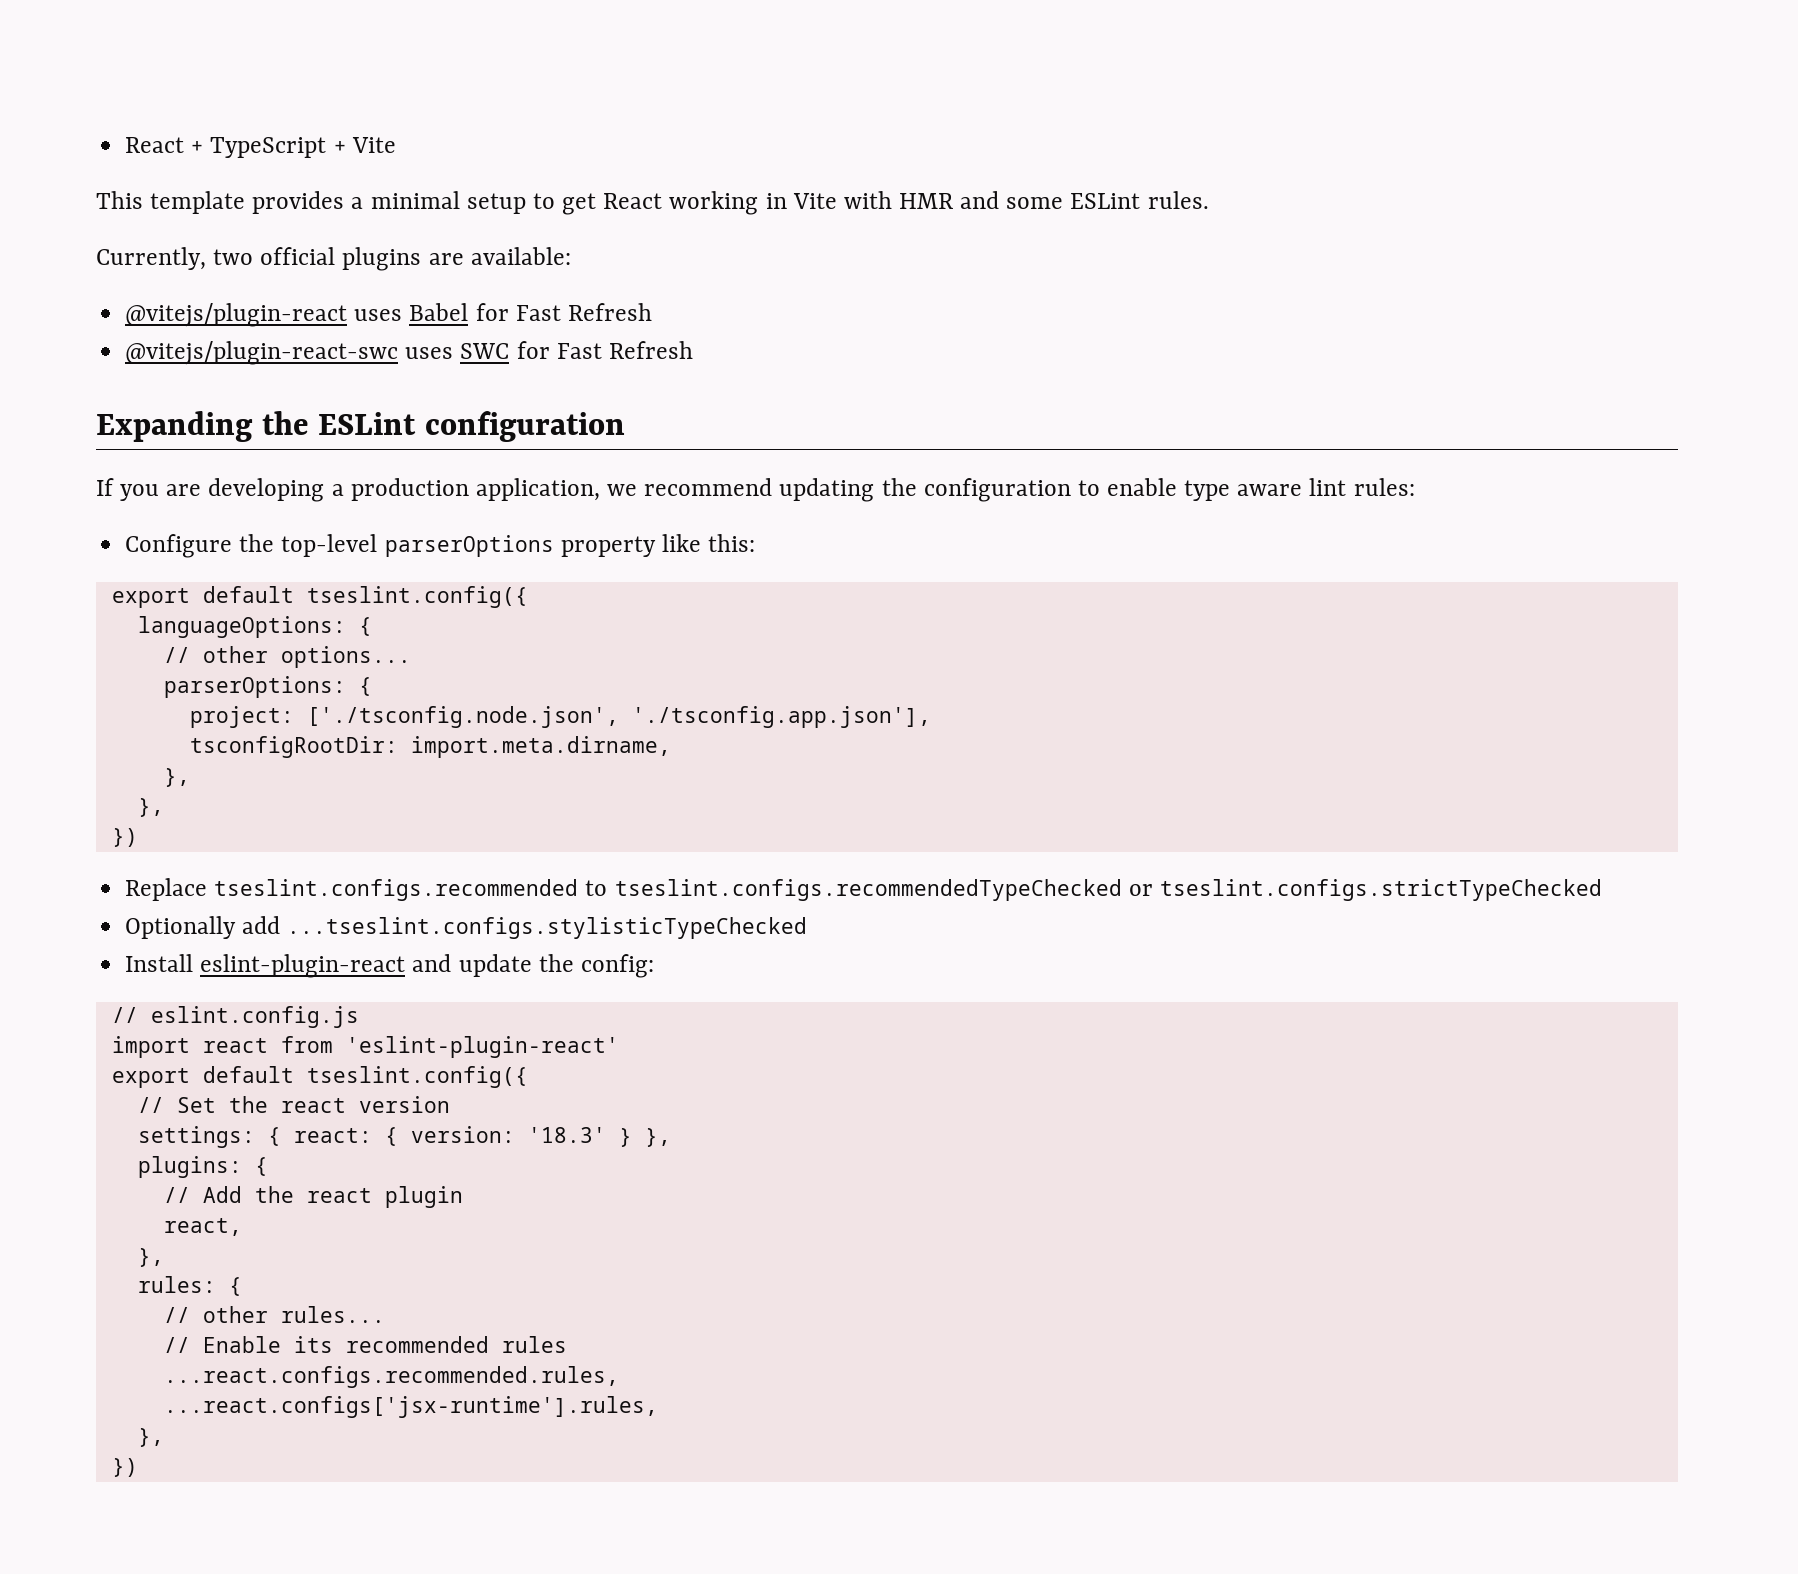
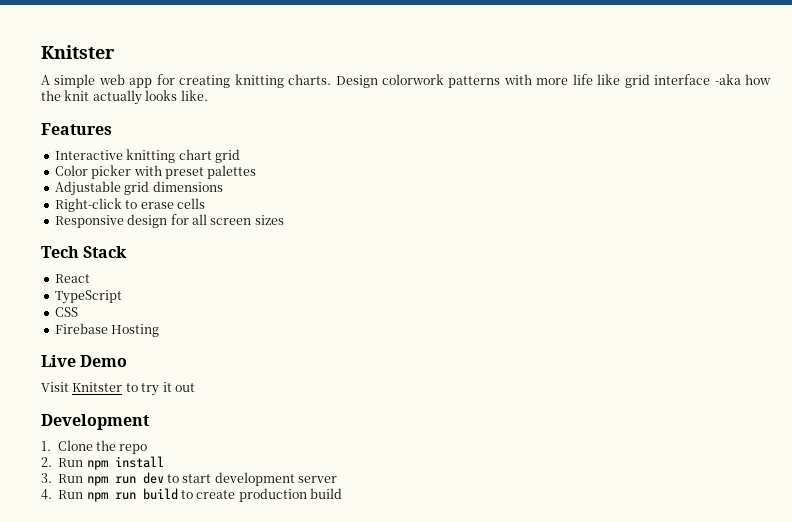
[125,137,204,153] React + -> [41,45,115,59] [41,74,772,88] [41,90,208,105] [41,123,112,135] [54,149,240,163] [54,165,257,179] [54,181,223,196] [54,198,205,212] [54,214,284,228] [41,246,128,258] [54,274,90,283] Knitster // A simple web app for creating knitting charts. Design colorwork patterns with more life like grid interface -aka how the knit actually looks like. // Features // Interactive knitting chart grid // Color picker with preset palettes // Adjustable grid dimensions // Right-click to erase cells // Responsive design for all screen sizes // Tech Stack // React //
[333,137,396,153] [96,191,1209,215] [96,247,571,271] [125,303,652,327] [125,341,693,365] [96,411,625,442] [96,478,1415,502] [125,534,756,558] [111,586,528,608] [137,616,372,638] [163,646,411,668] [163,676,372,698] [189,706,931,728] [189,736,671,758] [163,768,190,787] [137,798,164,817] [111,828,138,847] [125,878,1602,901] [125,916,808,939] [125,954,654,978] [111,1006,359,1028] [111,1036,619,1058] [111,1066,528,1088] [137,1096,450,1113] [137,1126,671,1148] [137,1156,268,1178] [163,1186,463,1208] [163,1218,242,1236] [137,1248,164,1267] [137,1276,242,1296] [163,1306,385,1323] [163,1336,567,1353] [163,1366,619,1388] [163,1396,658,1418] [137,1428,164,1447] [111,1458,138,1477] + Vite // This template provides a minimal setup to get React working in Vite with HMR and some ESLint rules. // Currently, two official plugins are available: // @vitejs/plugin-react uses Babel for Fast Refresh // @vitejs/plugin-react-swc uses SWC for Fast Refresh // Expanding the ESLint configuration // If you are developing a production application, we recommend updating the configuration to enable type aware lint rules: // Configure the top-level parserOptions property like this: // export default tseslint.config({ // languageOptions: { // // other options... // parserOptions: { // project: ['./tsconfig.node.json', './tsconfig.app.json'], // tsconfigRootDir: import.meta.dirname, // }, // }, // }) // Replace tseslint.configs.recommended to tseslint.configs.recommendedTypeChecked or tseslint.configs.strictTypeChecked // Optionally add ...tseslint.configs.stylisticTypeChecked // Install eslint-plugin-react and update the config: // // eslint.config.js // import react from 'eslint-plugin-react' // export default tseslint.config({ // // Set the react version // settings: { react: { version: '18.3' } }, // plugins: { // // Add the react plugin // react, // }, // rules: { // // other rules... // // Enable its recommended rules // ...react.configs.recommended.rules, // ...react.configs['jsx-runtime'].rules, // }, // }) -> [54,307,78,317] [54,323,160,337] [41,355,128,367] [41,382,195,396] [41,414,150,430] [41,440,148,454] [41,456,164,470] [41,472,338,486] [41,488,343,502] // CSS // Firebase Hosting // Live Demo // Visit Knitster to try it out // Development // 1. Clone the repo // 2. Run npm install // 3. Run npm run dev to start development server // 4. Run npm run build to create production build

